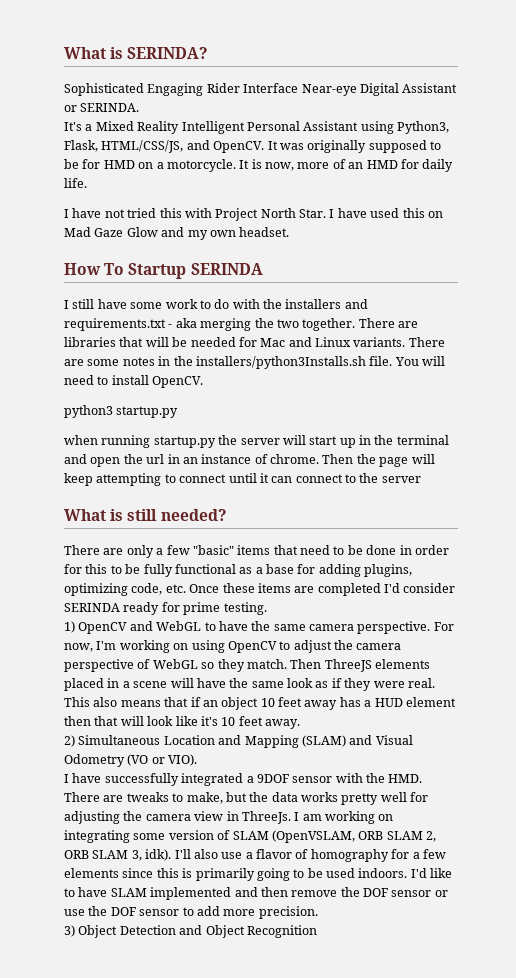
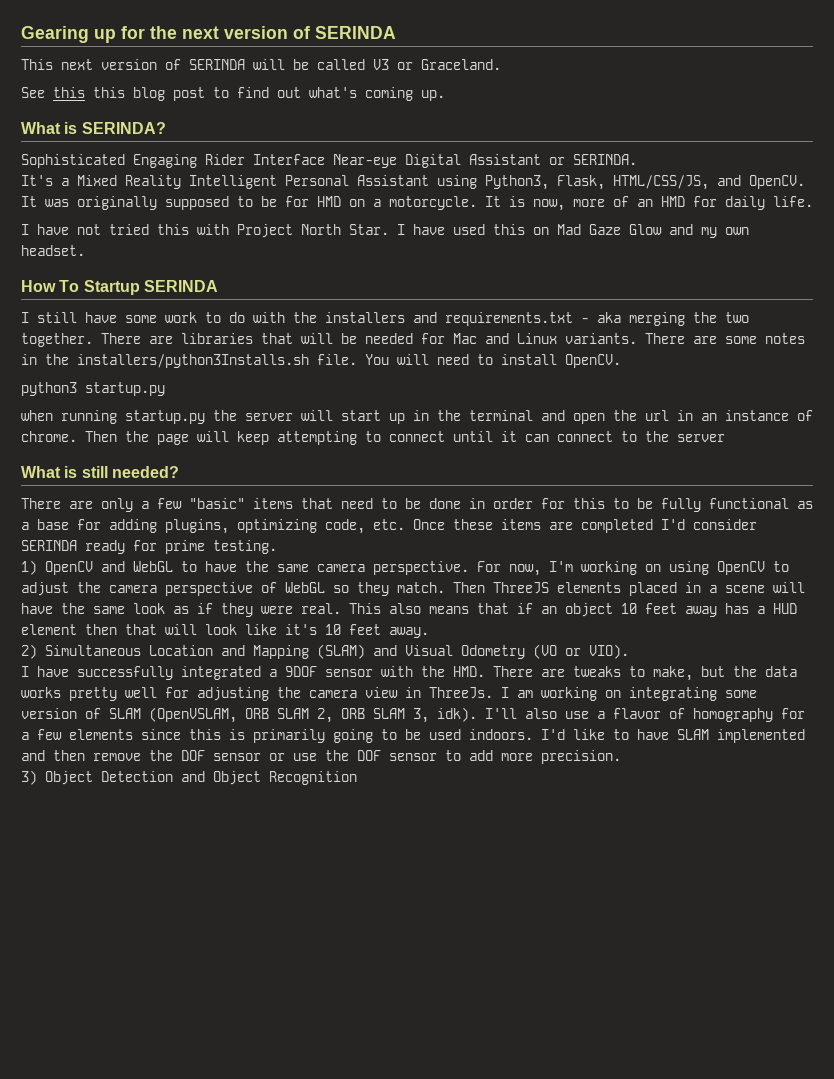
(64, 53) none -> [21,26,396,43] [21,59,501,70] [21,87,445,101] Gearing up for the next version of SERINDA // This next version of SERINDA will be called V3 or Graceland. // See this this blog post to find out what's coming up. //

